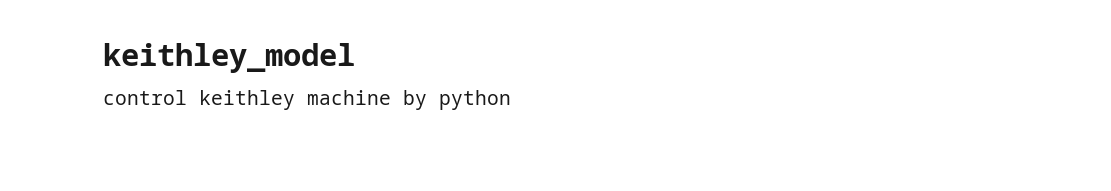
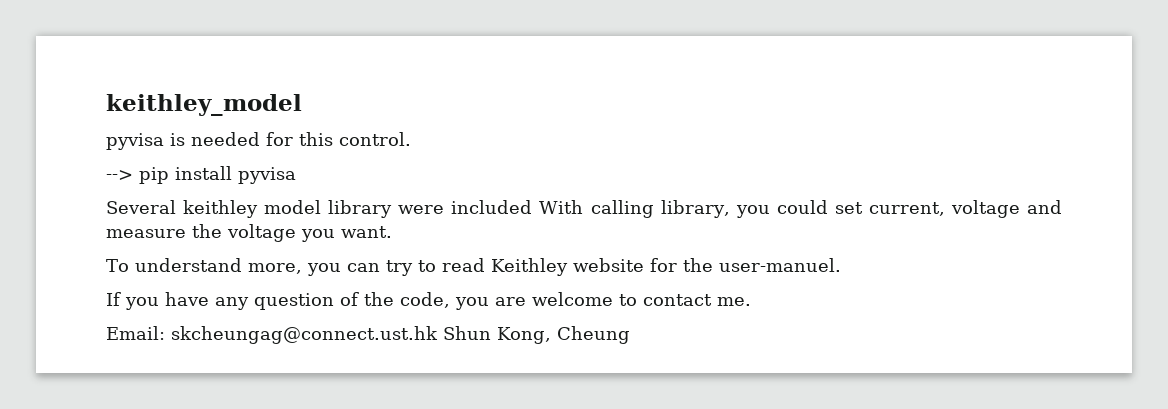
[103,90,511,110] control keithley machine by python -> [106,132,411,150] [106,166,296,184] [106,200,1062,218] [106,224,392,242] [106,258,841,276] [106,292,751,310] [106,326,630,344] pyvisa is needed for this control. // --> pip install pyvisa // Several keithley model library were included With calling library, you could set current, voltage and measure the voltage you want. // To understand more, you can try to read Keithley website for the user-manuel. // If you have any question of the code, you are welcome to contact me. // Email: skcheungag@connect.ust.hk Shun Kong, Cheung

